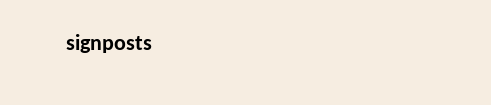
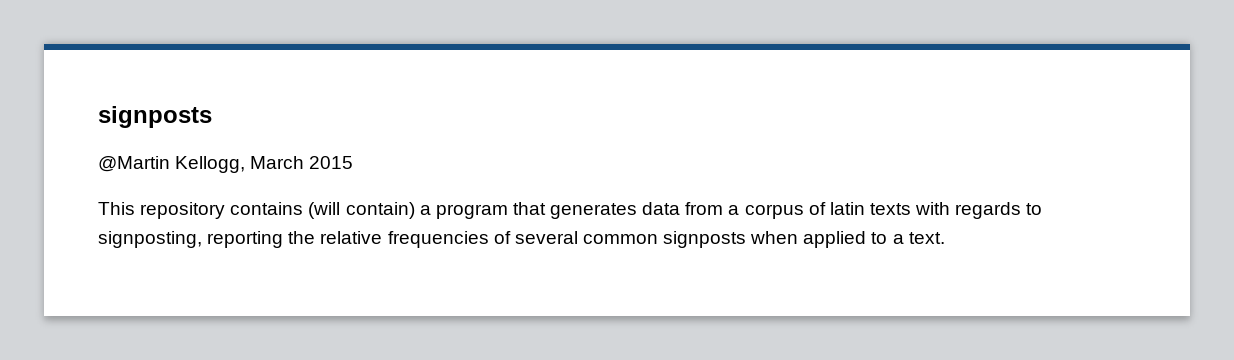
[66,34,152,53] signposts -> [98,106,212,128] [98,156,354,173] [98,202,1043,219] [98,231,945,248] signposts // @Martin Kellogg, March 2015 // This repository contains (will contain) a program that generates data from a corpus of latin texts with regards to signposting, reporting the relative frequencies of several common signposts when applied to a text.

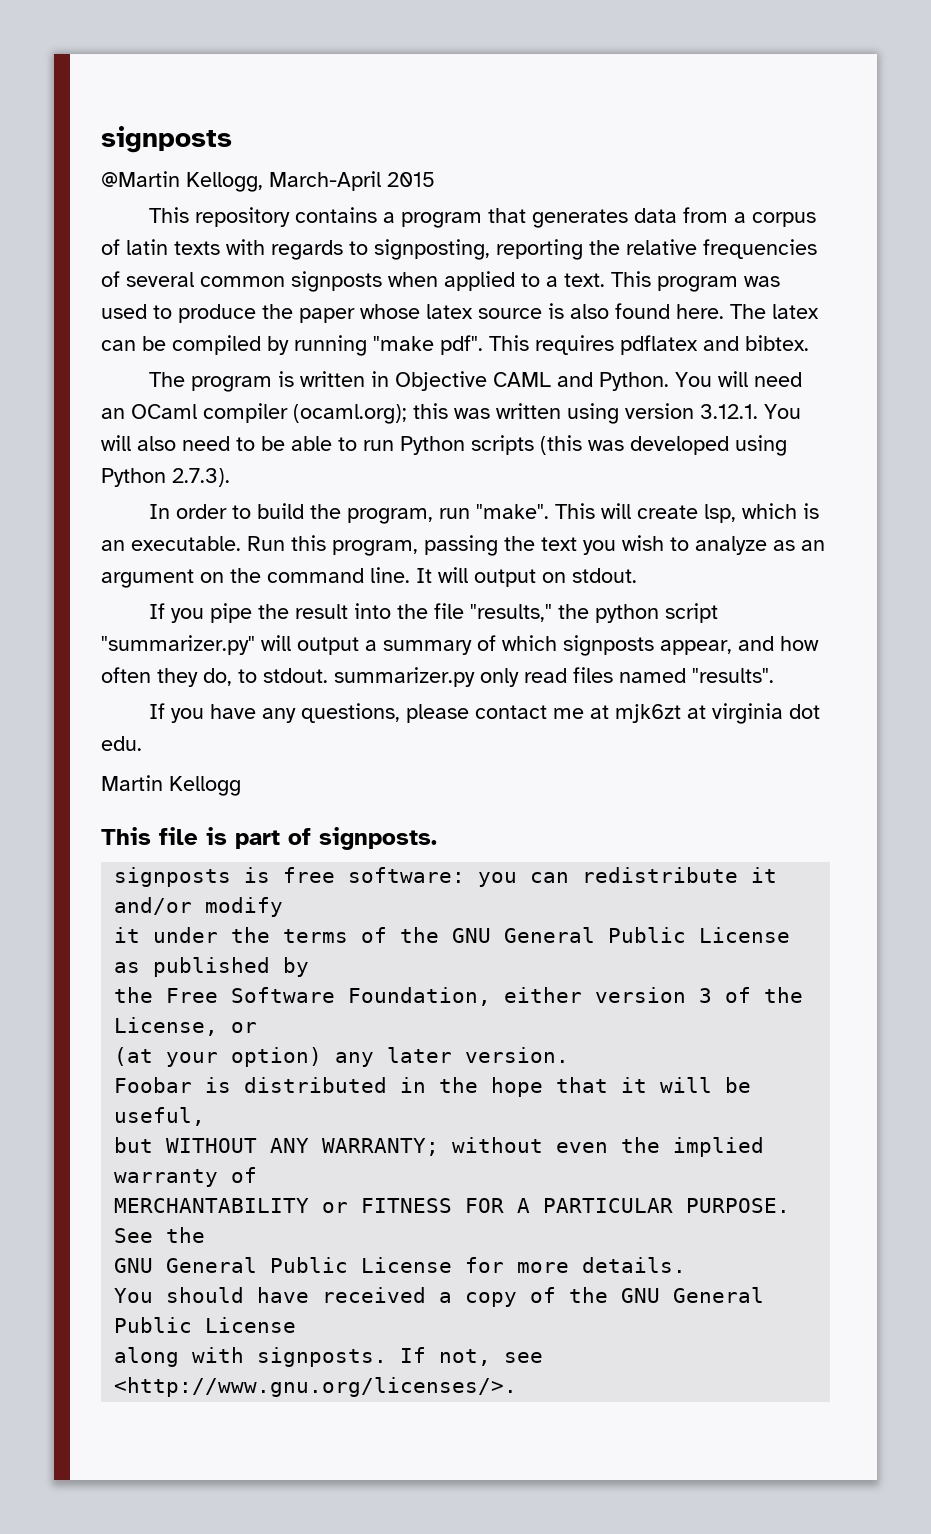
[250,156,305,169] March -> [269,171,381,191] March-April
[308,202,415,219] (will contain) -> (378, 215) none
(945, 238) none -> [611,271,780,292] [101,303,819,323] [101,335,809,356] [149,371,803,392] [101,403,801,424] [101,435,787,456] [101,468,230,487] [149,503,820,524] [101,535,825,556] [101,567,637,588] [149,603,719,623] [101,635,819,656] [101,667,774,687] [149,703,821,724] [101,736,142,751] [101,775,241,796] [101,827,437,850] [114,867,778,887] [114,897,284,917] [114,927,791,943] [114,957,310,977] [114,987,804,1006] [114,1017,258,1036] [114,1047,570,1067] [114,1077,752,1097] [114,1107,206,1126] [114,1137,765,1157] [114,1167,258,1187] [114,1198,791,1213] [114,1227,206,1243] [114,1257,687,1273] [114,1287,765,1307] [114,1317,297,1333] [114,1347,544,1367] [114,1377,518,1397] This program was used to produce the paper whose latex source is also found here. The latex can be compiled by running "make pdf". This requires pdflatex and bibtex. // The program is written in Objective CAML and Python. You will need an OCaml compiler (ocaml.org); this was written using version 3.12.1. You will also need to be able to run Python scripts (this was developed using Python 2.7.3). // In order to build the program, run "make". This will create lsp, which is an executable. Run this program, passing the text you wish to analyze as an argument on the command line. It will output on stdout. // If you pipe the result into the file "results," the python script "summarizer.py" will output a summary of which signposts appear, and how often they do, to stdout. summarizer.py only read files named "results". // If you have any questions, please contact me at mjk6zt at virginia dot edu. // Martin Kellogg // This file is part of signposts. // signposts is free software: you can redistribute it and/or modify // it under the terms of the GNU General Public License as published by // the Free Software Foundation, either version 3 of the License, or // (at your option) any later version. // Foobar is distributed in the hope that it will be useful, // but WITHOUT ANY WARRANTY; without even the implied warranty of // MERCHANTABILITY or FITNESS FOR A PARTICULAR PURPOSE. See the // GNU General Public License for more details. // You should have received a copy of the GNU General Public License // along with signposts. If not, see <http://www.gnu.org/licenses/>.

